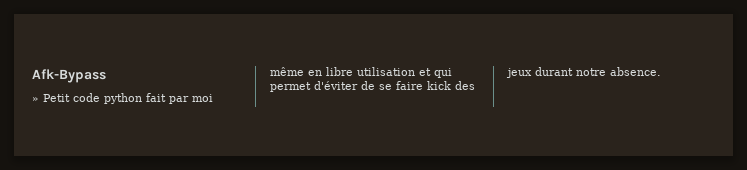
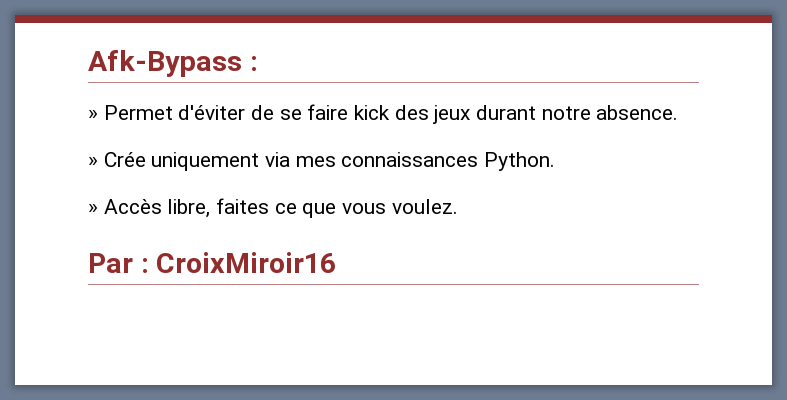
[32,93,213,104] [270,67,452,78] [270,82,311,92] // » Petit code python fait par moi même en libre utilisation et qui permet -> [249,56,258,71] [88,105,173,120] : // » Permet
(661, 71) none -> [88,152,556,171] [88,198,458,218] [88,252,337,273] // » Crée uniquement via mes connaissances Python. // » Accès libre, faites ce que vous voulez. // Par : CroixMiroir16

